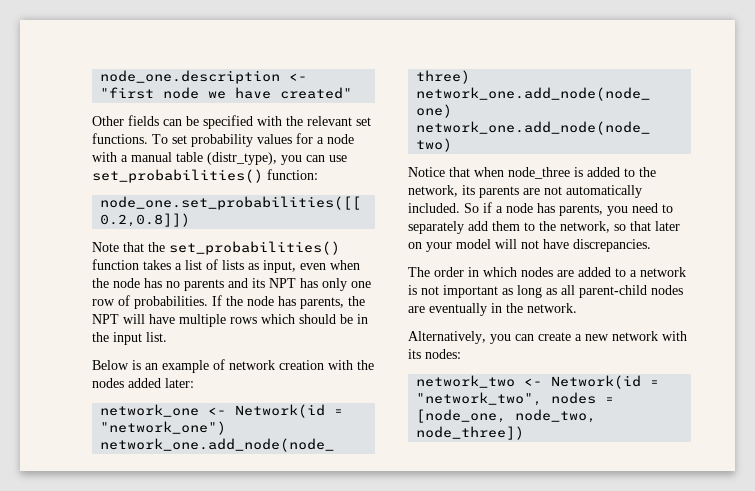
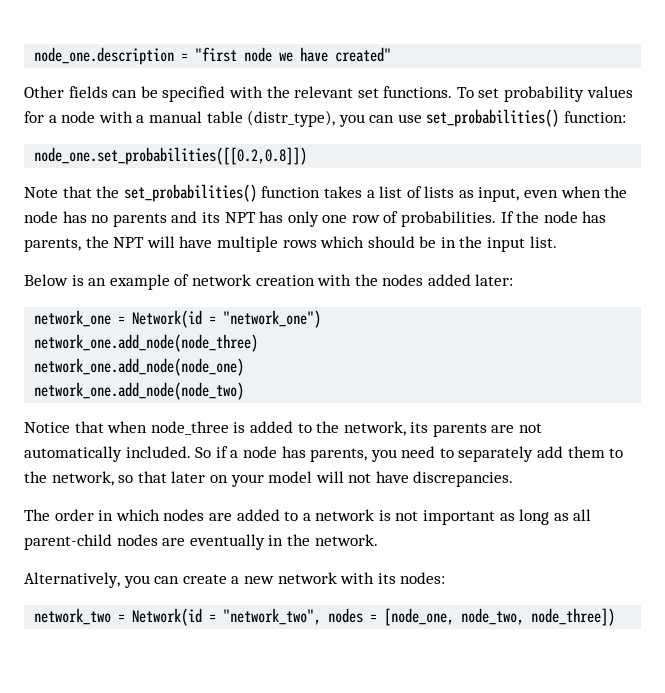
[289,73,308,81] <- -> [181,53,189,61] =
[208,407,227,415] <- -> [118,316,126,324] =
[524,378,543,386] <- -> [118,614,126,622] =

